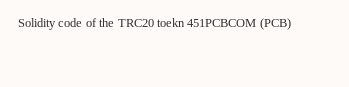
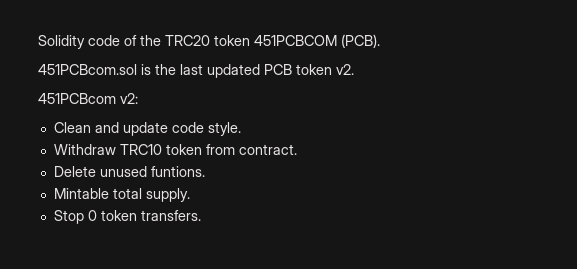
[156,18,291,30] toekn 451PCBCOM (PCB) -> [214,34,380,48] [38,64,354,78] [38,93,138,104] [53,122,241,136] [53,144,297,155] [53,166,205,177] [53,188,190,202] [53,210,201,224] token 451PCBCOM (PCB). // 451PCBcom.sol is the last updated PCB token v2. // 451PCBcom v2: // Clean and update code style. // Withdraw TRC10 token from contract. // Delete unused funtions. // Mintable total supply. // Stop 0 token transfers.

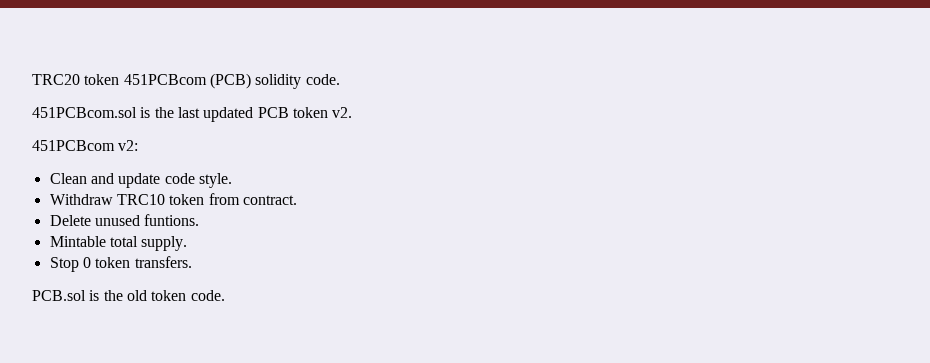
[38,34,380,49] Solidity code of the TRC20 token 451PCBCOM (PCB). -> [32,73,340,89] TRC20 token 451PCBcom (PCB) solidity code.
(201, 215) none -> [32,290,225,301] // PCB.sol is the old token code.

